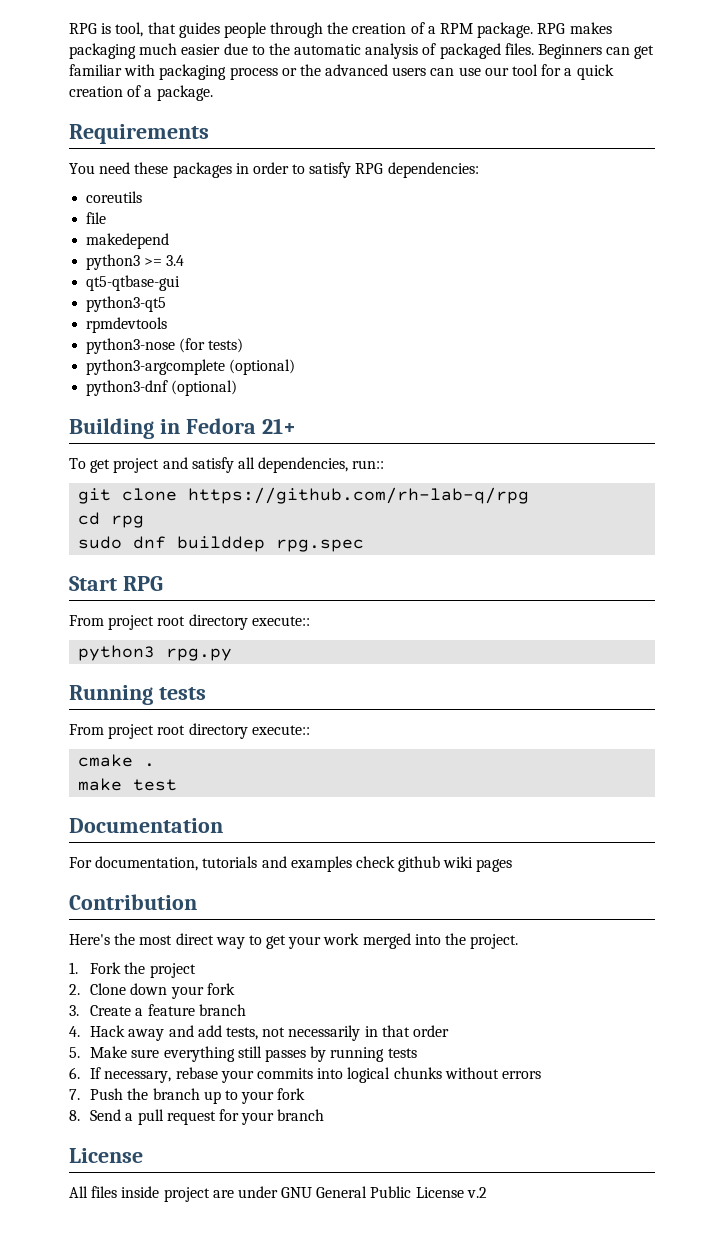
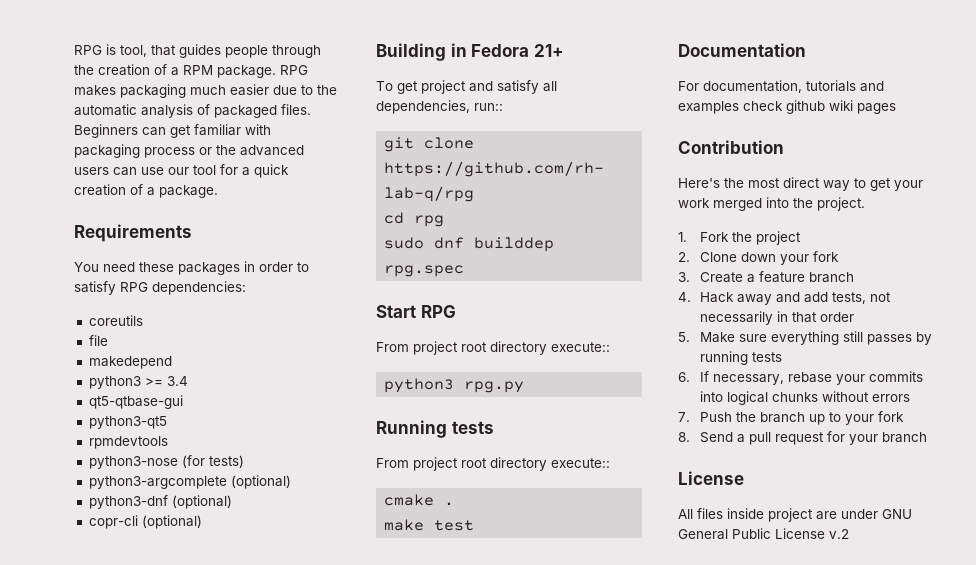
(238, 388) none -> [88,515,202,529] // copr-cli (optional)

